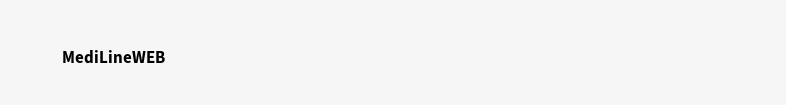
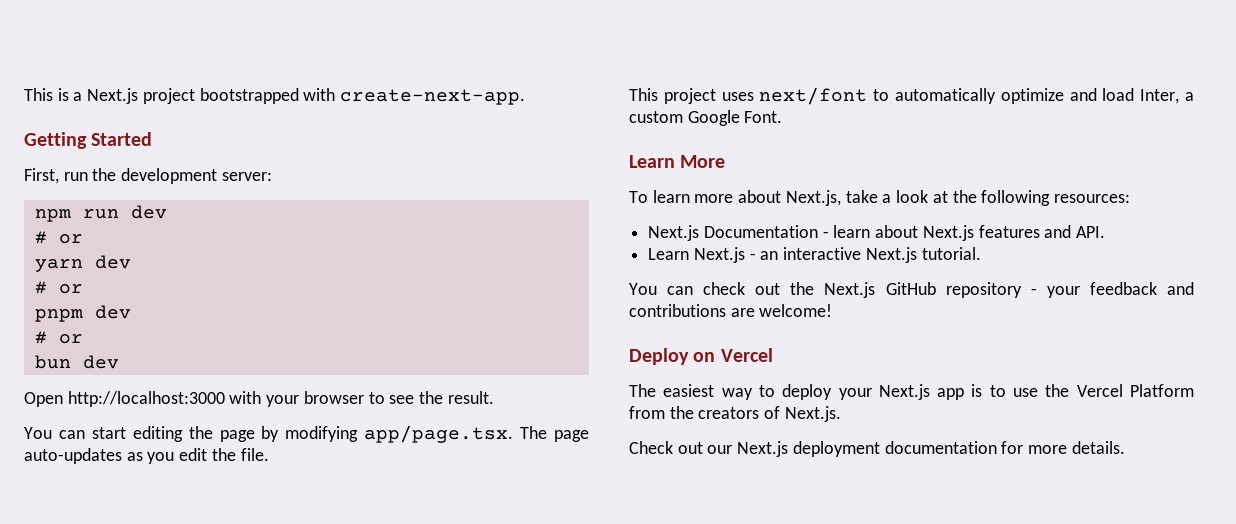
[62,50,165,64] MediLineWEB -> [24,88,526,105] [24,132,153,149] [24,168,272,184] [34,205,167,222] [34,231,83,244] [34,255,131,272] [34,281,83,294] [34,305,131,322] [34,331,83,344] [34,355,119,369] [24,391,494,407] [24,425,589,443] [24,448,269,464] [629,87,1194,105] [629,110,783,126] [629,155,726,168] [629,190,1130,206] [648,225,1106,241] [648,247,981,263] [629,282,1194,298] [629,304,833,317] [629,348,773,365] [629,384,1195,400] [629,406,841,422] [629,441,1125,457] This is a Next.js project bootstrapped with create-next-app. // Getting Started // First, run the development server: // npm run dev // # or // yarn dev // # or // pnpm dev // # or // bun dev // Open http://localhost:3000 with your browser to see the result. // You can start editing the page by modifying app/page.tsx. The page auto-updates as you edit the file. // This project uses next/font to automatically optimize and load Inter, a custom Google Font. // Learn More // To learn more about Next.js, take a look at the following resources: // Next.js Documentation - learn about Next.js features and API. // Learn Next.js - an interactive Next.js tutorial. // You can check out the Next.js GitHub repository - your feedback and contributions are welcome! // Deploy on Vercel // The easiest way to deploy your Next.js app is to use the Vercel Platform from the creators of Next.js. // Check out our Next.js deployment documentation for more details.

